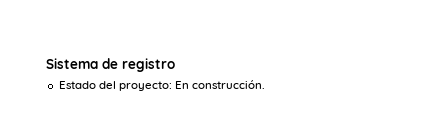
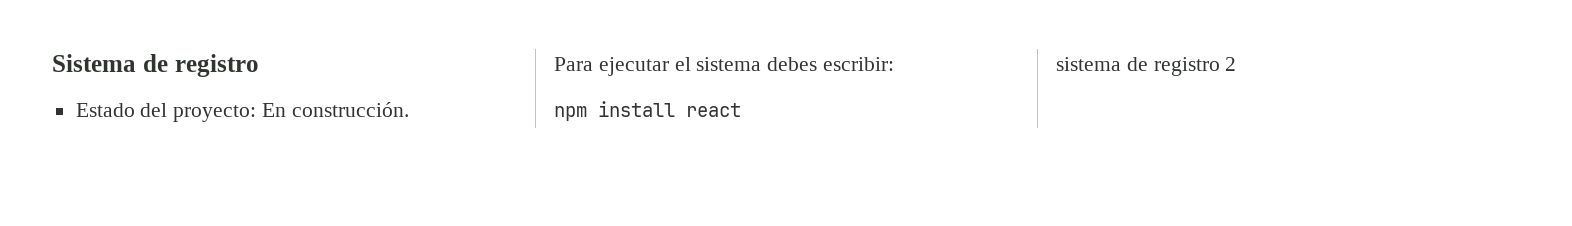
(266, 84) none -> [554,57,895,76] [554,101,741,121] [1056,57,1237,76] // Para ejecutar el sistema debes escribir: // npm install react // sistema de registro 2

